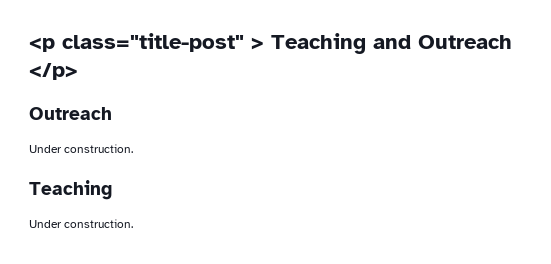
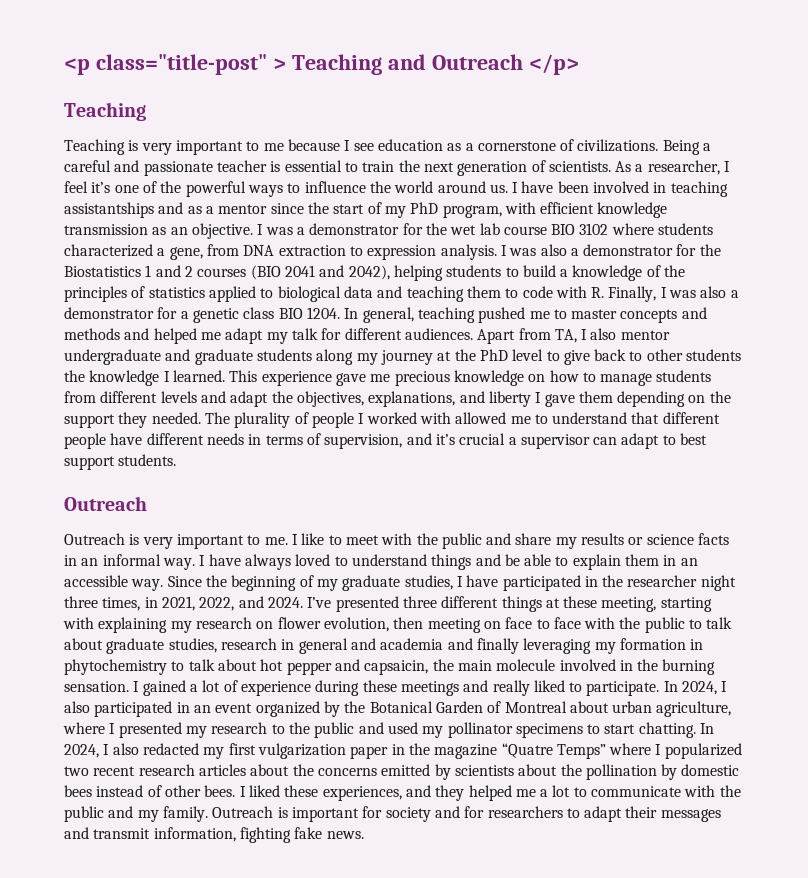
[29,107,112,120] [29,144,134,153] [29,180,112,200] [29,219,134,228] Outreach // Under construction. // Teaching // Under construction. -> [64,102,146,121] [64,139,712,155] [64,160,731,176] [64,181,728,197] [64,202,668,218] [64,223,714,239] [64,244,721,260] [64,265,686,281] [64,286,739,302] [64,307,707,323] [64,328,670,344] [64,349,742,365] [64,370,712,386] [64,391,731,407] [64,412,720,428] [64,433,708,449] [64,454,177,470] [64,496,147,511] [64,533,730,549] [64,554,698,570] [64,575,736,591] [64,596,712,612] [63,617,733,633] [64,638,704,654] [64,659,716,675] [64,680,728,696] [64,701,732,717] [63,722,715,738] [64,743,742,759] [64,764,740,780] [64,785,741,801] [64,806,721,822] [64,827,364,843] Teaching // Teaching is very important to me because I see education as a cornerstone of civilizations. Being a careful and passionate teacher is essential to train the next generation of scientists. As a researcher, I feel it’s one of the powerful ways to influence the world around us. I have been involved in teaching assistantships and as a mentor since the start of my PhD program, with efficient knowledge transmission as an objective. I was a demonstrator for the wet lab course BIO 3102 where students characterized a gene, from DNA extraction to expression analysis. I was also a demonstrator for the Biostatistics 1 and 2 courses (BIO 2041 and 2042), helping students to build a knowledge of the principles of statistics applied to biological data and teaching them to code with R. Finally, I was also a demonstrator for a genetic class BIO 1204. In general, teaching pushed me to master concepts and methods and helped me adapt my talk for different audiences. Apart from TA, I also mentor undergraduate and graduate students along my journey at the PhD level to give back to other students the knowledge I learned. This experience gave me precious knowledge on how to manage students from different levels and adapt the objectives, explanations, and liberty I gave them depending on the support they needed. The plurality of people I worked with allowed me to understand that different people have different needs in terms of supervision, and it’s crucial a supervisor can adapt to best support students. // Outreach // Outreach is very important to me. I like to meet with the public and share my results or science facts in an informal way. I have always loved to understand things and be able to explain them in an accessible way. Since the beginning of my graduate studies, I have participated in the researcher night three times, in 2021, 2022, and 2024. I’ve presented three different things at these meeting, starting with explaining my research on flower evolution, then meeting on face to face with the public to talk about graduate studies, research in general and academia and finally leveraging my formation in phytochemistry to talk about hot pepper and capsaicin, the main molecule involved in the burning sensation. I gained a lot of experience during these meetings and really liked to participate. In 2024, I also participated in an event organized by the Botanical Garden of Montreal about urban agriculture, where I presented my research to the public and used my pollinator specimens to start chatting. In 2024, I also redacted my first vulgarization paper in the magazine “Quatre Temps” where I popularized two recent research articles about the concerns emitted by scientists about the pollination by domestic bees instead of other bees. I liked these experiences, and they helped me a lot to communicate with the public and my family. Outreach is important for society and for researchers to adapt their messages and transmit information, fighting fake news.

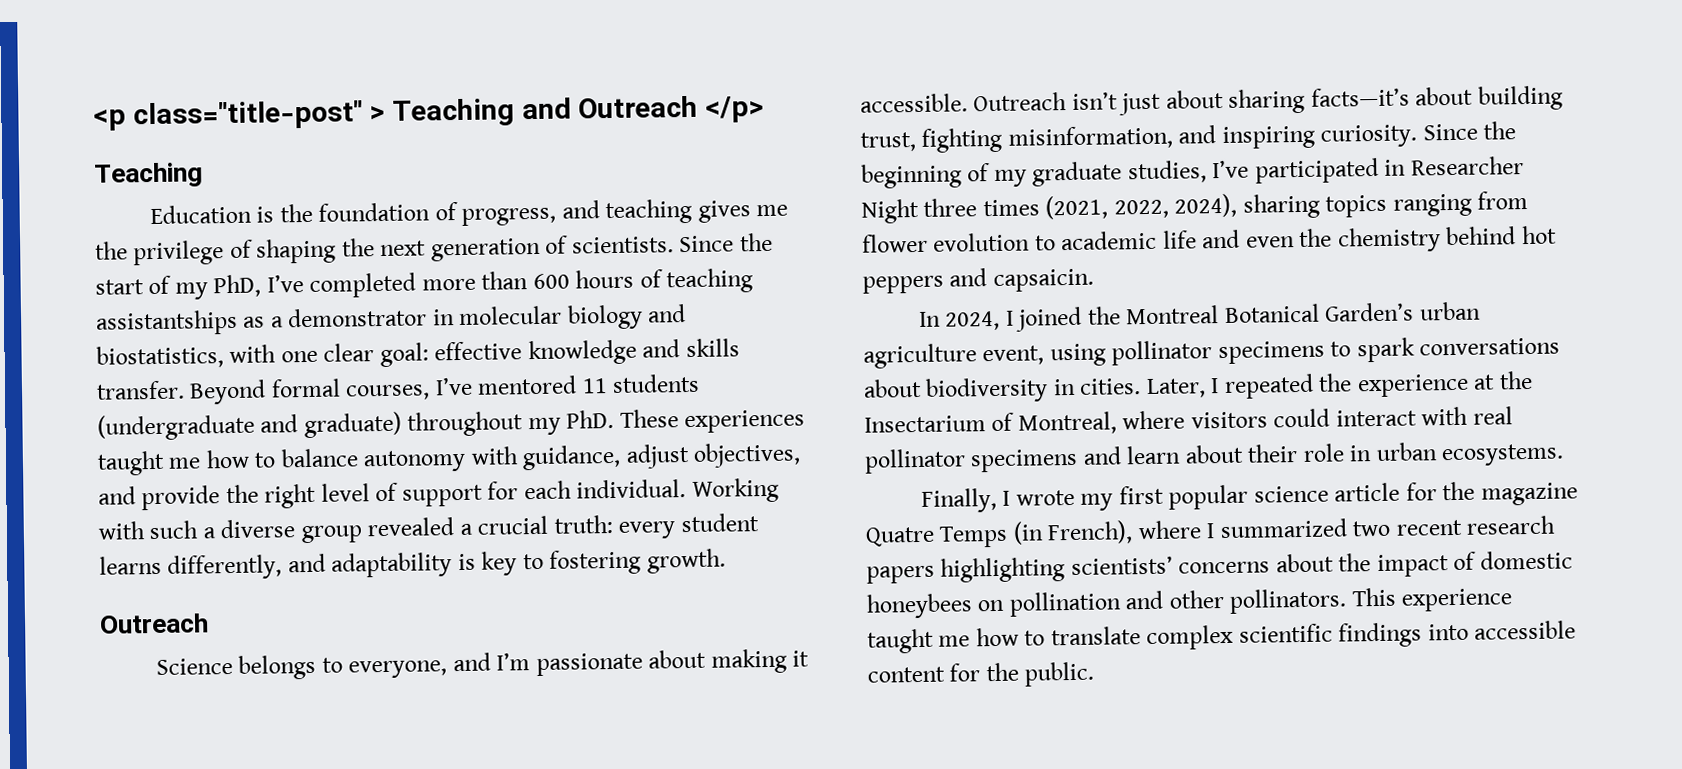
[64,139,712,155] [64,160,395,176] Teaching is very important to me because I see education as a cornerstone of civilizations. Being a careful and passionate teacher is essential to train -> [149,198,789,226] [95,238,337,266] Education is the foundation of progress, and teaching gives me the privilege of shaping
[615,160,731,175] [64,181,728,197] [64,202,668,218] [64,223,714,239] [64,244,721,260] [64,265,686,281] [64,286,739,302] [64,307,707,323] [64,328,670,344] [64,349,742,365] [64,370,712,386] [64,391,731,407] [64,412,720,428] [64,433,708,449] [64,454,177,470] [64,496,147,511] [64,533,730,549] [64,554,698,570] [64,575,164,591] As a researcher, I feel it’s one of the powerful ways to influence the world around us. I have been involved in teaching assistantships and as a mentor since the start of my PhD program, with efficient knowledge transmission as an objective. I was a demonstrator for the wet lab course BIO 3102 where students characterized a gene, from DNA extraction to expression analysis. I was also a demonstrator for the Biostatistics 1 and 2 courses (BIO 2041 and 2042), helping students to build a knowledge of the principles of statistics applied to biological data and teaching them to code with R. Finally, I was also a demonstrator for a genetic class BIO 1204. In general, teaching pushed me to master concepts and methods and helped me adapt my talk for different audiences. Apart from TA, I also mentor undergraduate and graduate students along my journey at the PhD level to give back to other students the knowledge I learned. This experience gave me precious knowledge on how to manage students from different levels and adapt the objectives, explanations, and liberty I gave them depending on the support they needed. The plurality of people I worked with allowed me to understand that different people have different needs in terms of supervision, and it’s crucial a supervisor can adapt to best support students. // Outreach // Outreach is very important to me. I like to meet with the public and share my results or science facts in an informal way. I have always loved to understand things and be able to explain them in an accessible way. -> [679,232,773,253] [95,268,754,300] [95,304,687,336] [96,338,740,369] [96,373,701,405] [97,409,806,441] [97,442,802,476] [98,477,779,511] [98,513,759,544] [99,548,726,580] [99,613,209,634] [155,648,810,680] [860,85,1563,116] [860,124,1418,153] Since the start of my PhD, I’ve completed more than 600 hours of teaching assistantships as a demonstrator in molecular biology and biostatistics, with one clear goal: effective knowledge and skills transfer. Beyond formal courses, I’ve mentored 11 students (undergraduate and graduate) throughout my PhD. These experiences taught me how to balance autonomy with guidance, adjust objectives, and provide the right level of support for each individual. Working with such a diverse group revealed a crucial truth: every student learns differently, and adaptability is key to fostering growth. // Outreach // Science belongs to everyone, and I’m passionate about making it accessible. Outreach isn’t just about sharing facts—it’s about building trust, fighting misinformation, and inspiring curiosity.
[456,575,736,591] [64,596,712,612] [63,617,733,633] [64,638,704,654] [64,659,716,675] [64,680,728,696] [64,701,732,717] [63,722,715,738] [64,743,742,759] I have participated in the researcher night three times, in 2021, 2022, and 2024. I’ve presented three different things at these meeting, starting with explaining my research on flower evolution, then meeting on face to face with the public to talk about graduate studies, research in general and academia and finally leveraging my formation in phytochemistry to talk about hot pepper and capsaicin, the main molecule involved in the burning sensation. I gained a lot of experience during these meetings and really liked to participate. In 2024, I also participated in an event organized by the Botanical Garden of Montreal about urban agriculture, where I presented my research to the public and used my pollinator specimens to start chatting. In 2024, I also redacted my first vulgarization paper in the magazine “Quatre Temps” where I popularized -> [1212,156,1524,184] [861,190,1529,224] [862,225,1557,253] [862,268,1094,294] [918,301,1481,332] [863,337,1561,369] [863,370,1533,403] [864,406,1513,435] [864,442,1565,474] [920,481,1578,513] [865,518,1348,548] I’ve participated in Researcher Night three times (2021, 2022, 2024), sharing topics ranging from flower evolution to academic life and even the chemistry behind hot peppers and capsaicin. // In 2024, I joined the Montreal Botanical Garden’s urban agriculture event, using pollinator specimens to spark conversations about biodiversity in cities. Later, I repeated the experience at the Insectarium of Montreal, where visitors could interact with real pollinator specimens and learn about their role in urban ecosystems. // Finally, I wrote my first popular science article for the magazine Quatre Temps (in French), where I summarized
[198,764,740,780] [64,785,741,801] [64,806,721,822] [64,827,364,843] articles about the concerns emitted by scientists about the pollination by domestic bees instead of other bees. I liked these experiences, and they helped me a lot to communicate with the public and my family. Outreach is important for society and for researchers to adapt their messages and transmit information, fighting fake news. -> [866,550,1573,584] [866,587,1514,619] [867,620,1577,654] [867,661,1095,687] papers highlighting scientists’ concerns about the impact of domestic honeybees on pollination and other pollinators. This experience taught me how to translate complex scientific findings into accessible content for the public.

